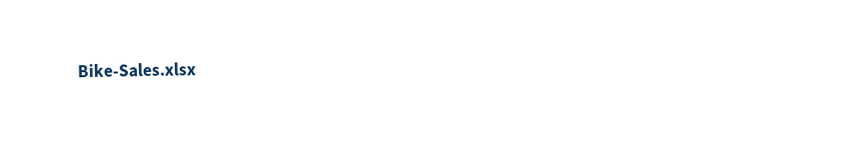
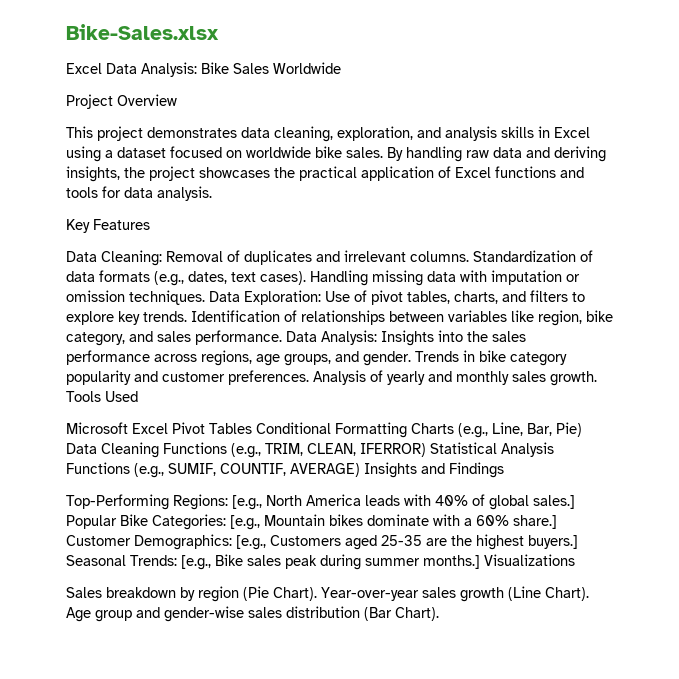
(196, 70) none -> [66,62,341,77] [66,94,177,109] [66,126,590,142] [66,146,606,162] [66,166,584,182] [66,186,212,201] [66,219,150,233] [66,250,593,266] [66,270,580,286] [66,290,585,305] [66,310,613,326] [66,330,526,346] [66,350,567,366] [66,370,597,386] [66,391,138,402] [66,422,582,438] [66,442,554,458] [66,462,504,478] [66,494,575,510] [66,514,557,530] [66,534,578,550] [66,554,575,570] [66,586,589,602] [66,606,439,622] // Excel Data Analysis: Bike Sales Worldwide // Project Overview // This project demonstrates data cleaning, exploration, and analysis skills in Excel using a dataset focused on worldwide bike sales. By handling raw data and deriving insights, the project showcases the practical application of Excel functions and tools for data analysis. // Key Features // Data Cleaning: Removal of duplicates and irrelevant columns. Standardization of data formats (e.g., dates, text cases). Handling missing data with imputation or omission techniques. Data Exploration: Use of pivot tables, charts, and filters to explore key trends. Identification of relationships between variables like region, bike category, and sales performance. Data Analysis: Insights into the sales performance across regions, age groups, and gender. Trends in bike category popularity and customer preferences. Analysis of yearly and monthly sales growth. Tools Used // Microsoft Excel Pivot Tables Conditional Formatting Charts (e.g., Line, Bar, Pie) Data Cleaning Functions (e.g., TRIM, CLEAN, IFERROR) Statistical Analysis Functions (e.g., SUMIF, COUNTIF, AVERAGE) Insights and Findings // Top-Performing Regions: [e.g., North America leads with 40% of global sales.] Popular Bike Categories: [e.g., Mountain bikes dominate with a 60% share.] Customer Demographics: [e.g., Customers aged 25-35 are the highest buyers.] Seasonal Trends: [e.g., Bike sales peak during summer months.] Visualizations // Sales breakdown by region (Pie Chart). Year-over-year sales growth (Line Chart). Age group and gender-wise sales distribution (Bar Chart).

